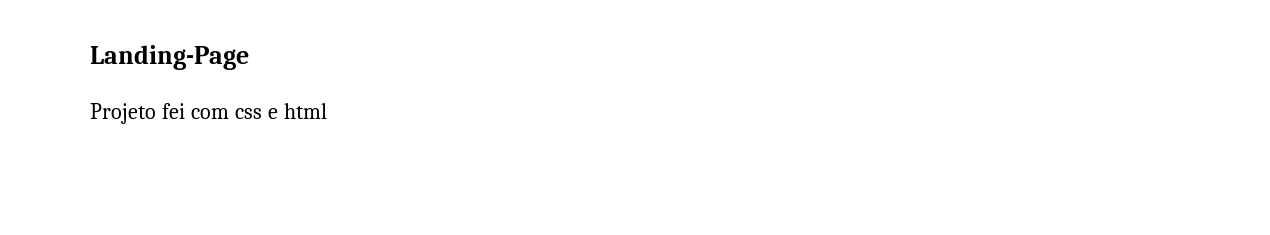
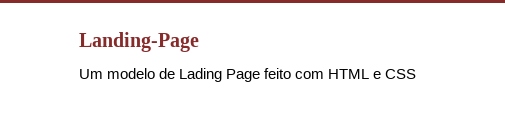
[90,103,327,124] Projeto fei com css e html -> [79,68,417,82] Um modelo de Lading Page feito com HTML e CSS

